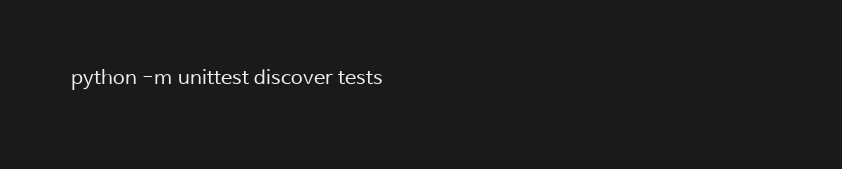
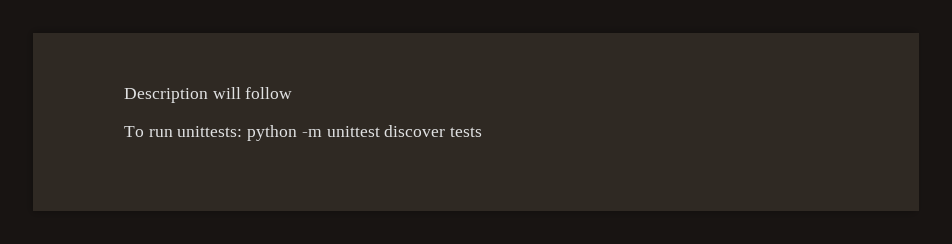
(71, 79) none -> [124,87,293,103] [124,126,243,137] Description will follow // To run unittests:

